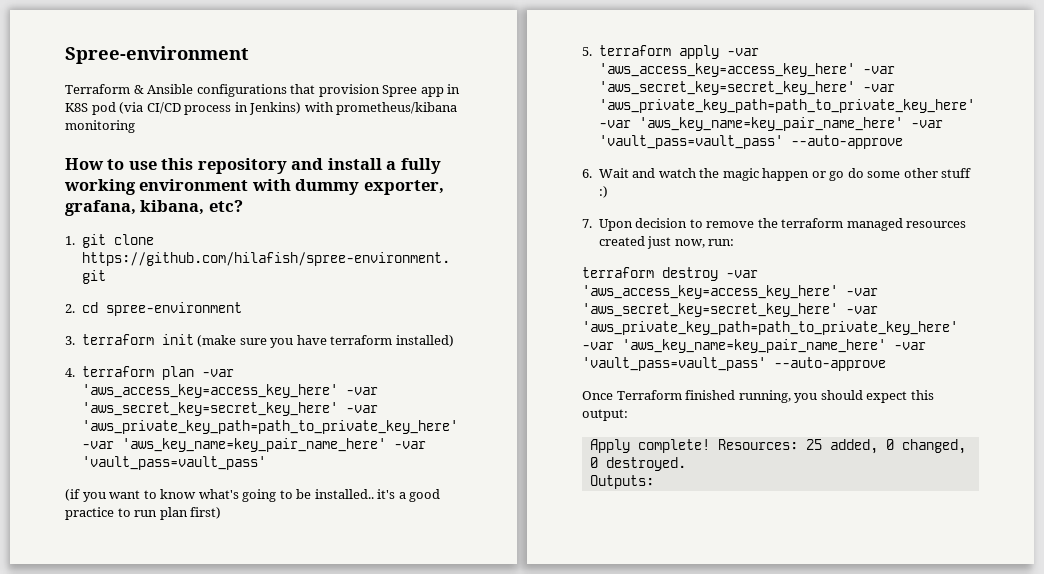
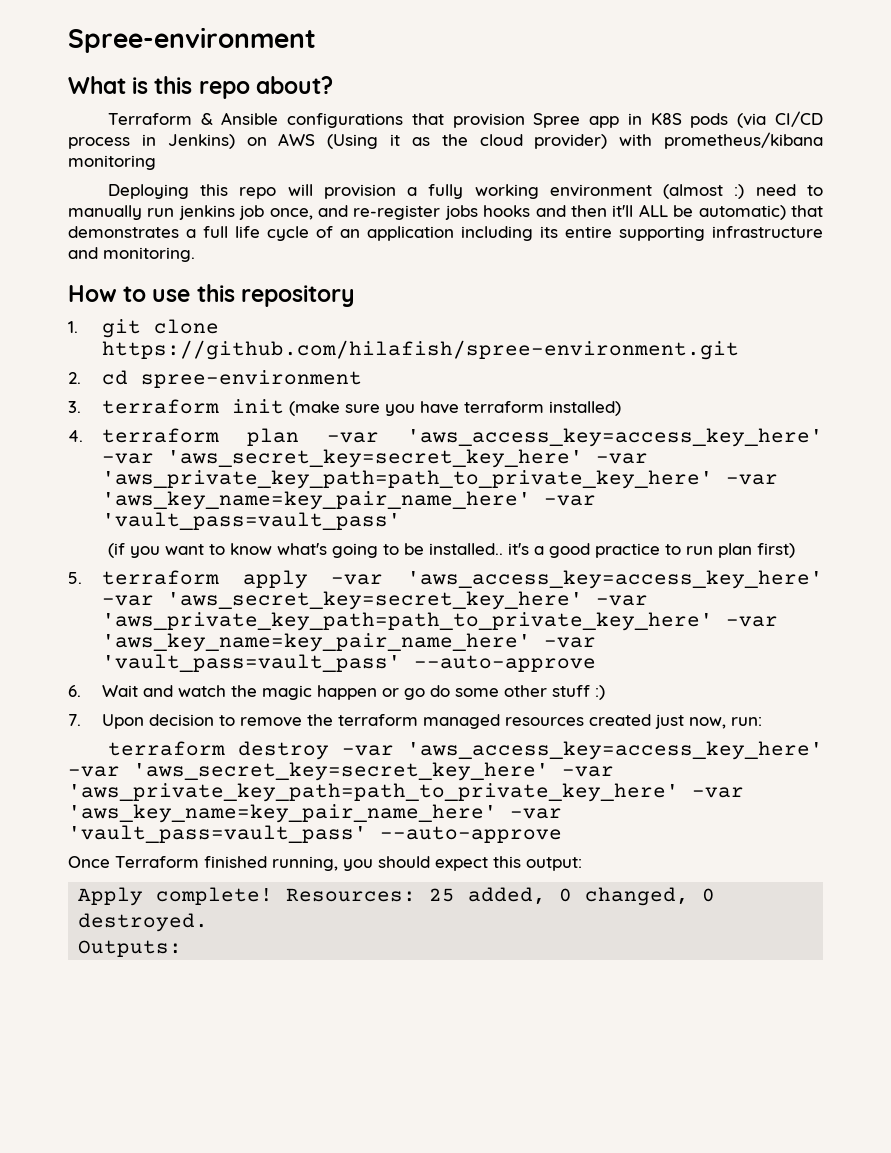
(249, 55) none -> [68,76,333,99] // What is this repo about?
[91,102,116,115] pod -> [690,113,729,128] pods
[304,102,458,115] [65,120,135,133] with prometheus/kibana monitoring -> [246,132,823,149] [68,155,156,170] [107,184,823,199] [68,204,823,220] [68,226,823,241] [68,247,195,262] on AWS (Using it as the cloud provider) with prometheus/kibana monitoring // Deploying this repo will provision a fully working environment (almost :) need to manually run jenkins job once, and re-register jobs hooks and then it'll ALL be automatic) that demonstrates a full life cycle of an application including its entire supporting infrastructure and monitoring.
[291,158,441,174] [64,179,444,195] [65,200,243,216] and install a fully working environment with dummy exporter, grafana, kibana, etc? -> (355, 296) none

